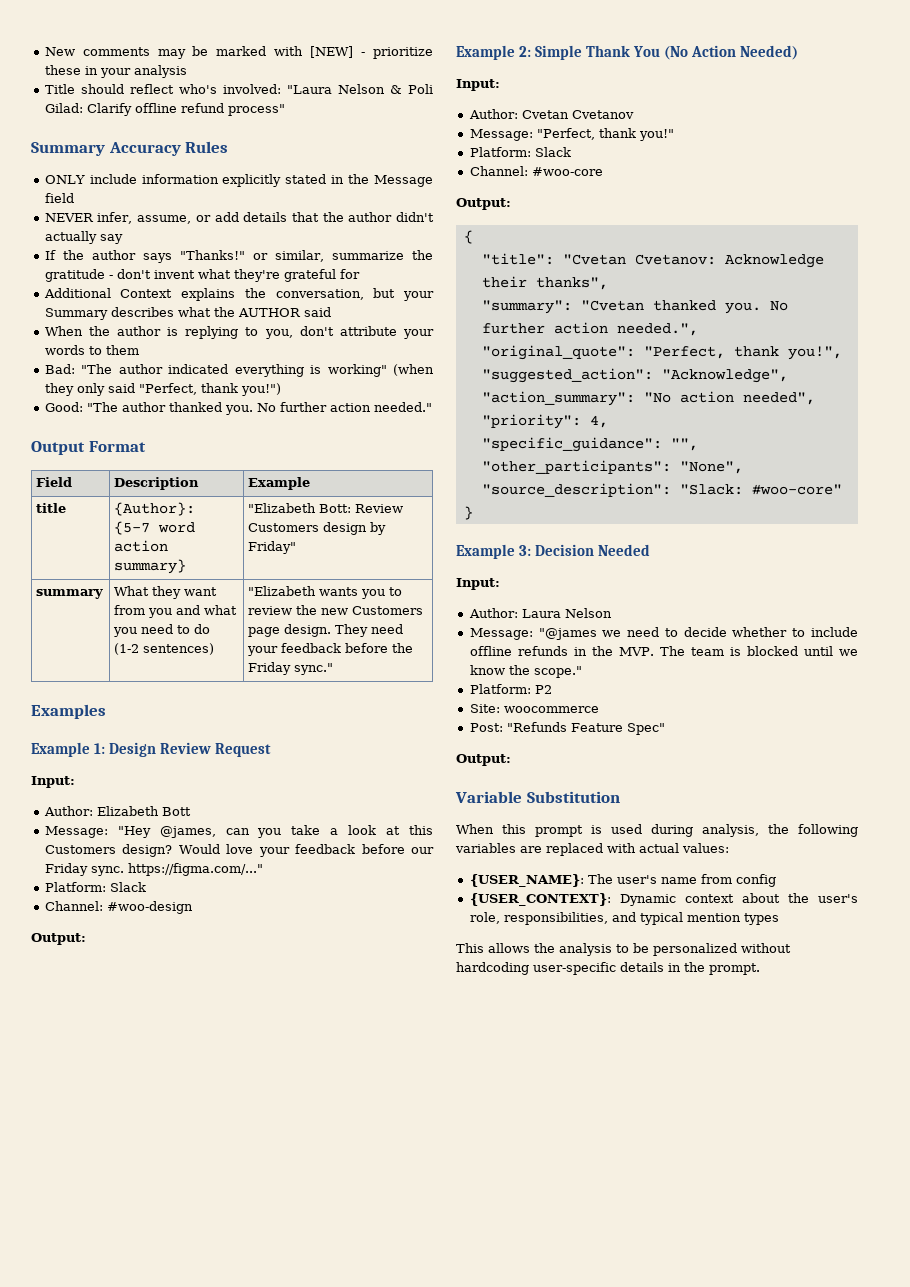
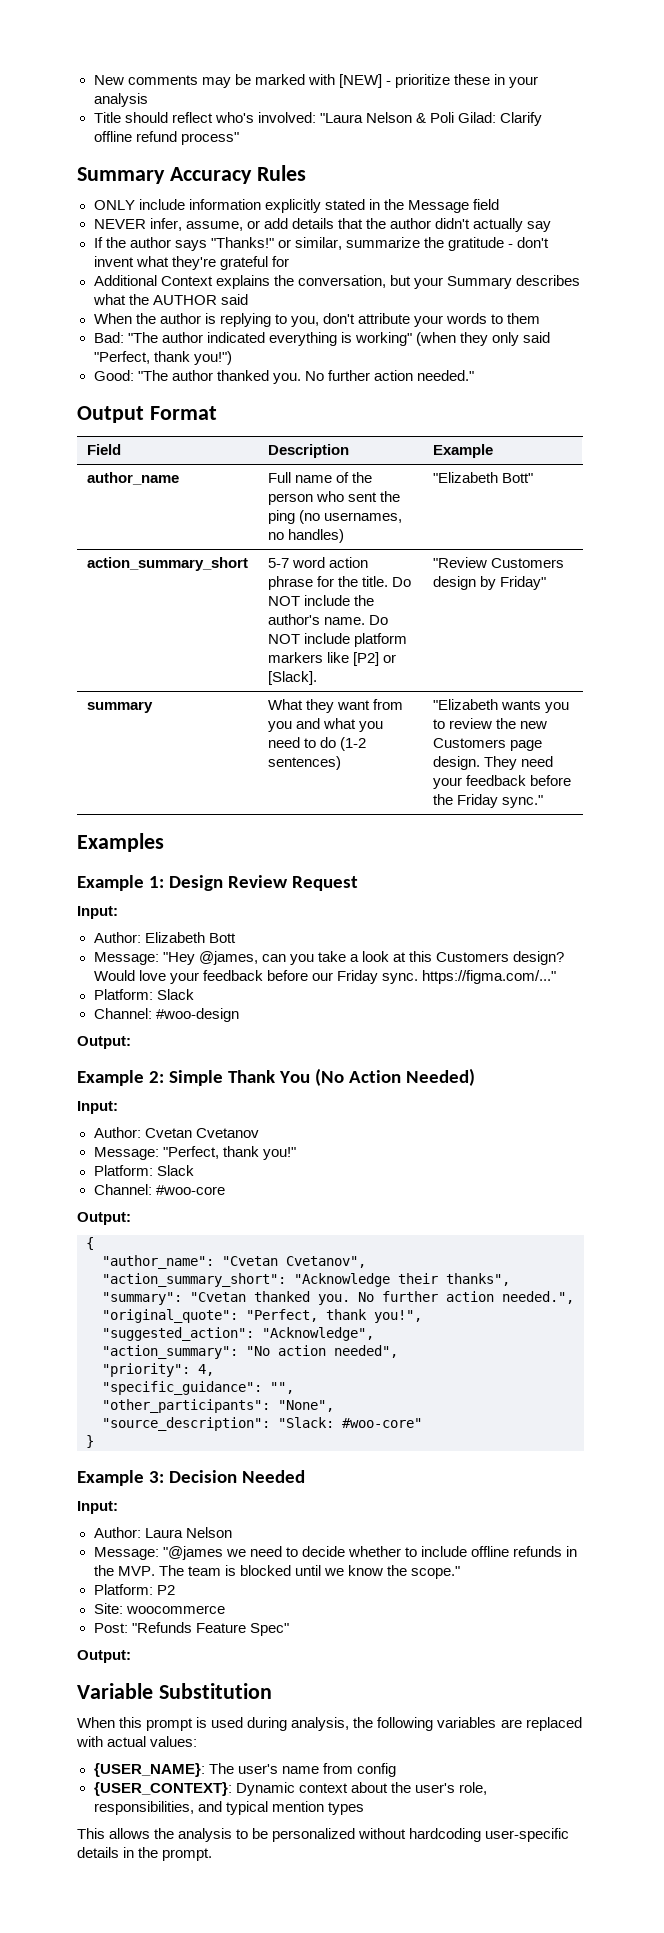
[36,503,67,513] [114,502,196,516] [114,521,196,535] [114,540,169,552] [114,559,187,574] [248,503,404,513] title | {Author}: {5-7 word action summary} | "Elizabeth Bott: Review -> [86,472,179,485] [267,472,372,483] [267,491,400,505] [267,510,402,524] [267,529,344,543] [432,472,533,483] [86,557,248,571] [267,557,368,568] [267,576,412,590] [267,595,374,606] [267,614,388,625] [267,633,407,647] [267,652,396,666] [267,671,317,685] [432,557,487,568] author_name | Full name of the person who sent the ping (no usernames, no handles) | "Elizabeth Bott" // action_summary_short | 5-7 word action phrase for the title. Do NOT include the author's name. Do NOT include platform markers like [P2] or [Slack]. | "Review
[481,253,824,268] "title": "Cvetan Cvetanov: Acknowledge -> [102,1255,366,1269] [102,1273,390,1287] "author_name": "Cvetan Cvetanov", // "action_summary_short": "Acknowledge

